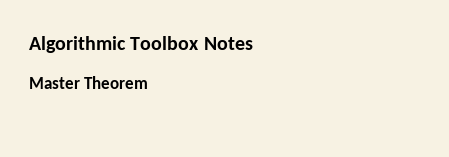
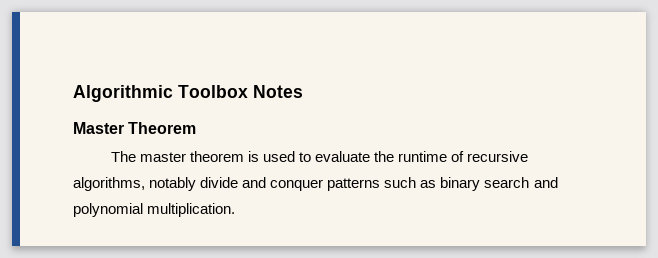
(149, 82) none -> [110,151,528,162] [73,177,558,191] [73,203,236,217] // The master theorem is used to evaluate the runtime of recursive algorithms, notably divide and conquer patterns such as binary search and polynomial multiplication.

